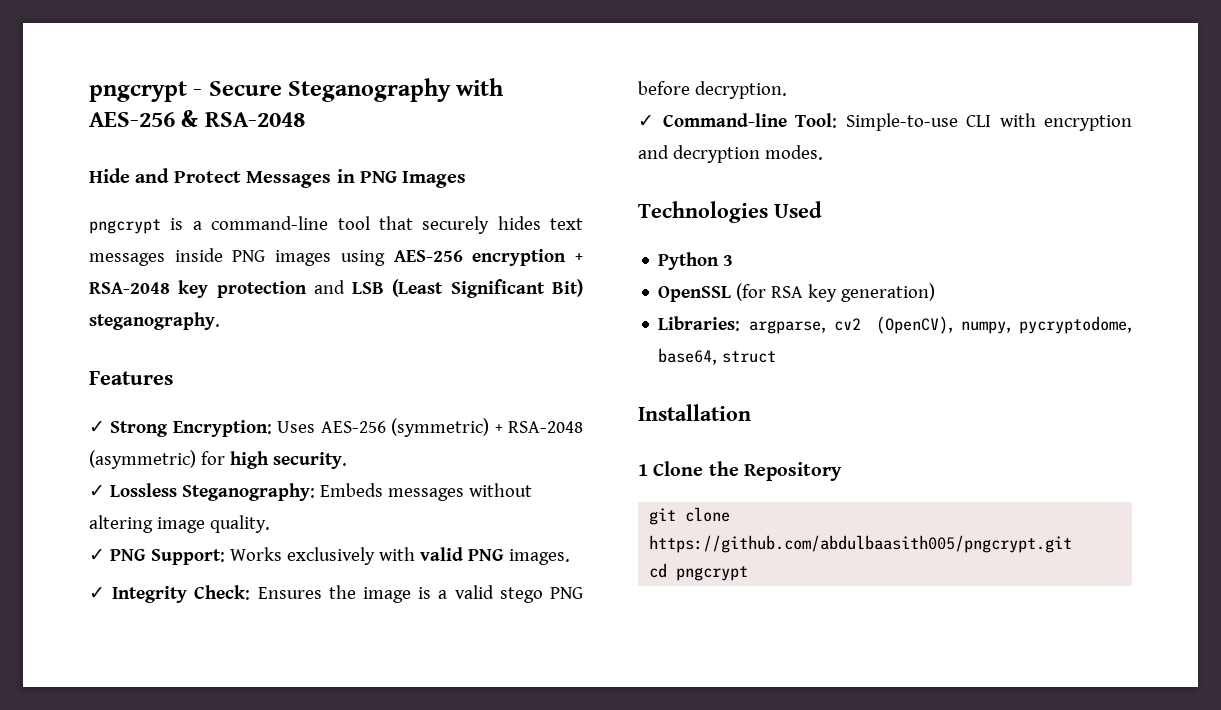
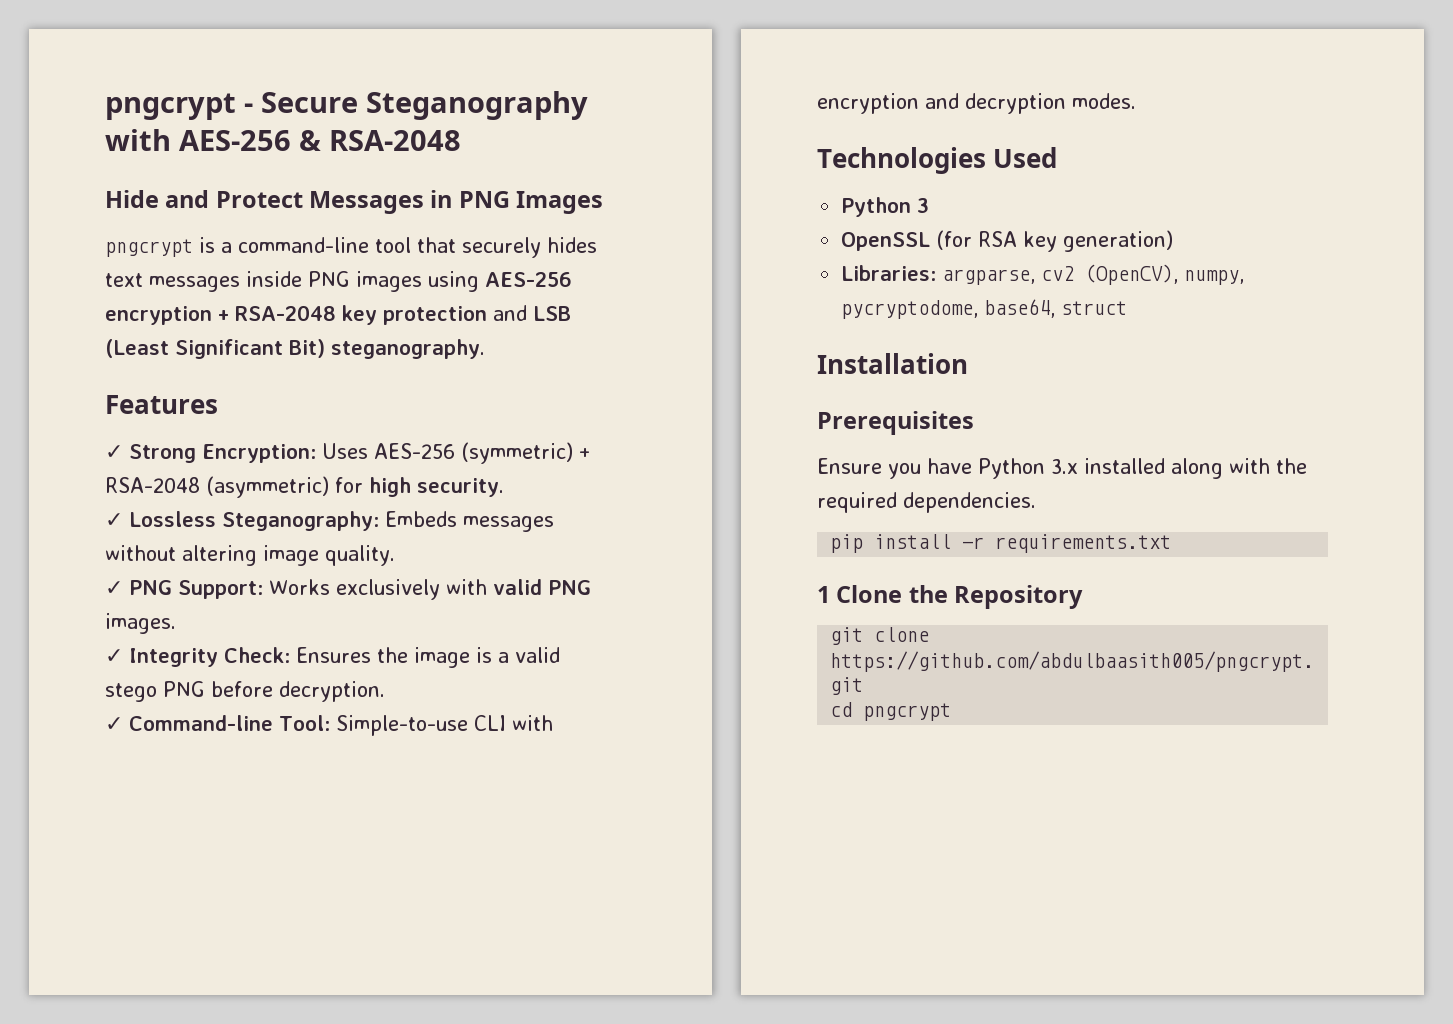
(751, 412) none -> [817,411,974,435] [817,458,1307,479] [817,492,1036,513] [830,534,1172,553] // Prerequisites // Ensure you have Python 3.x installed along with the required dependencies. // pip install -r requirements.txt

